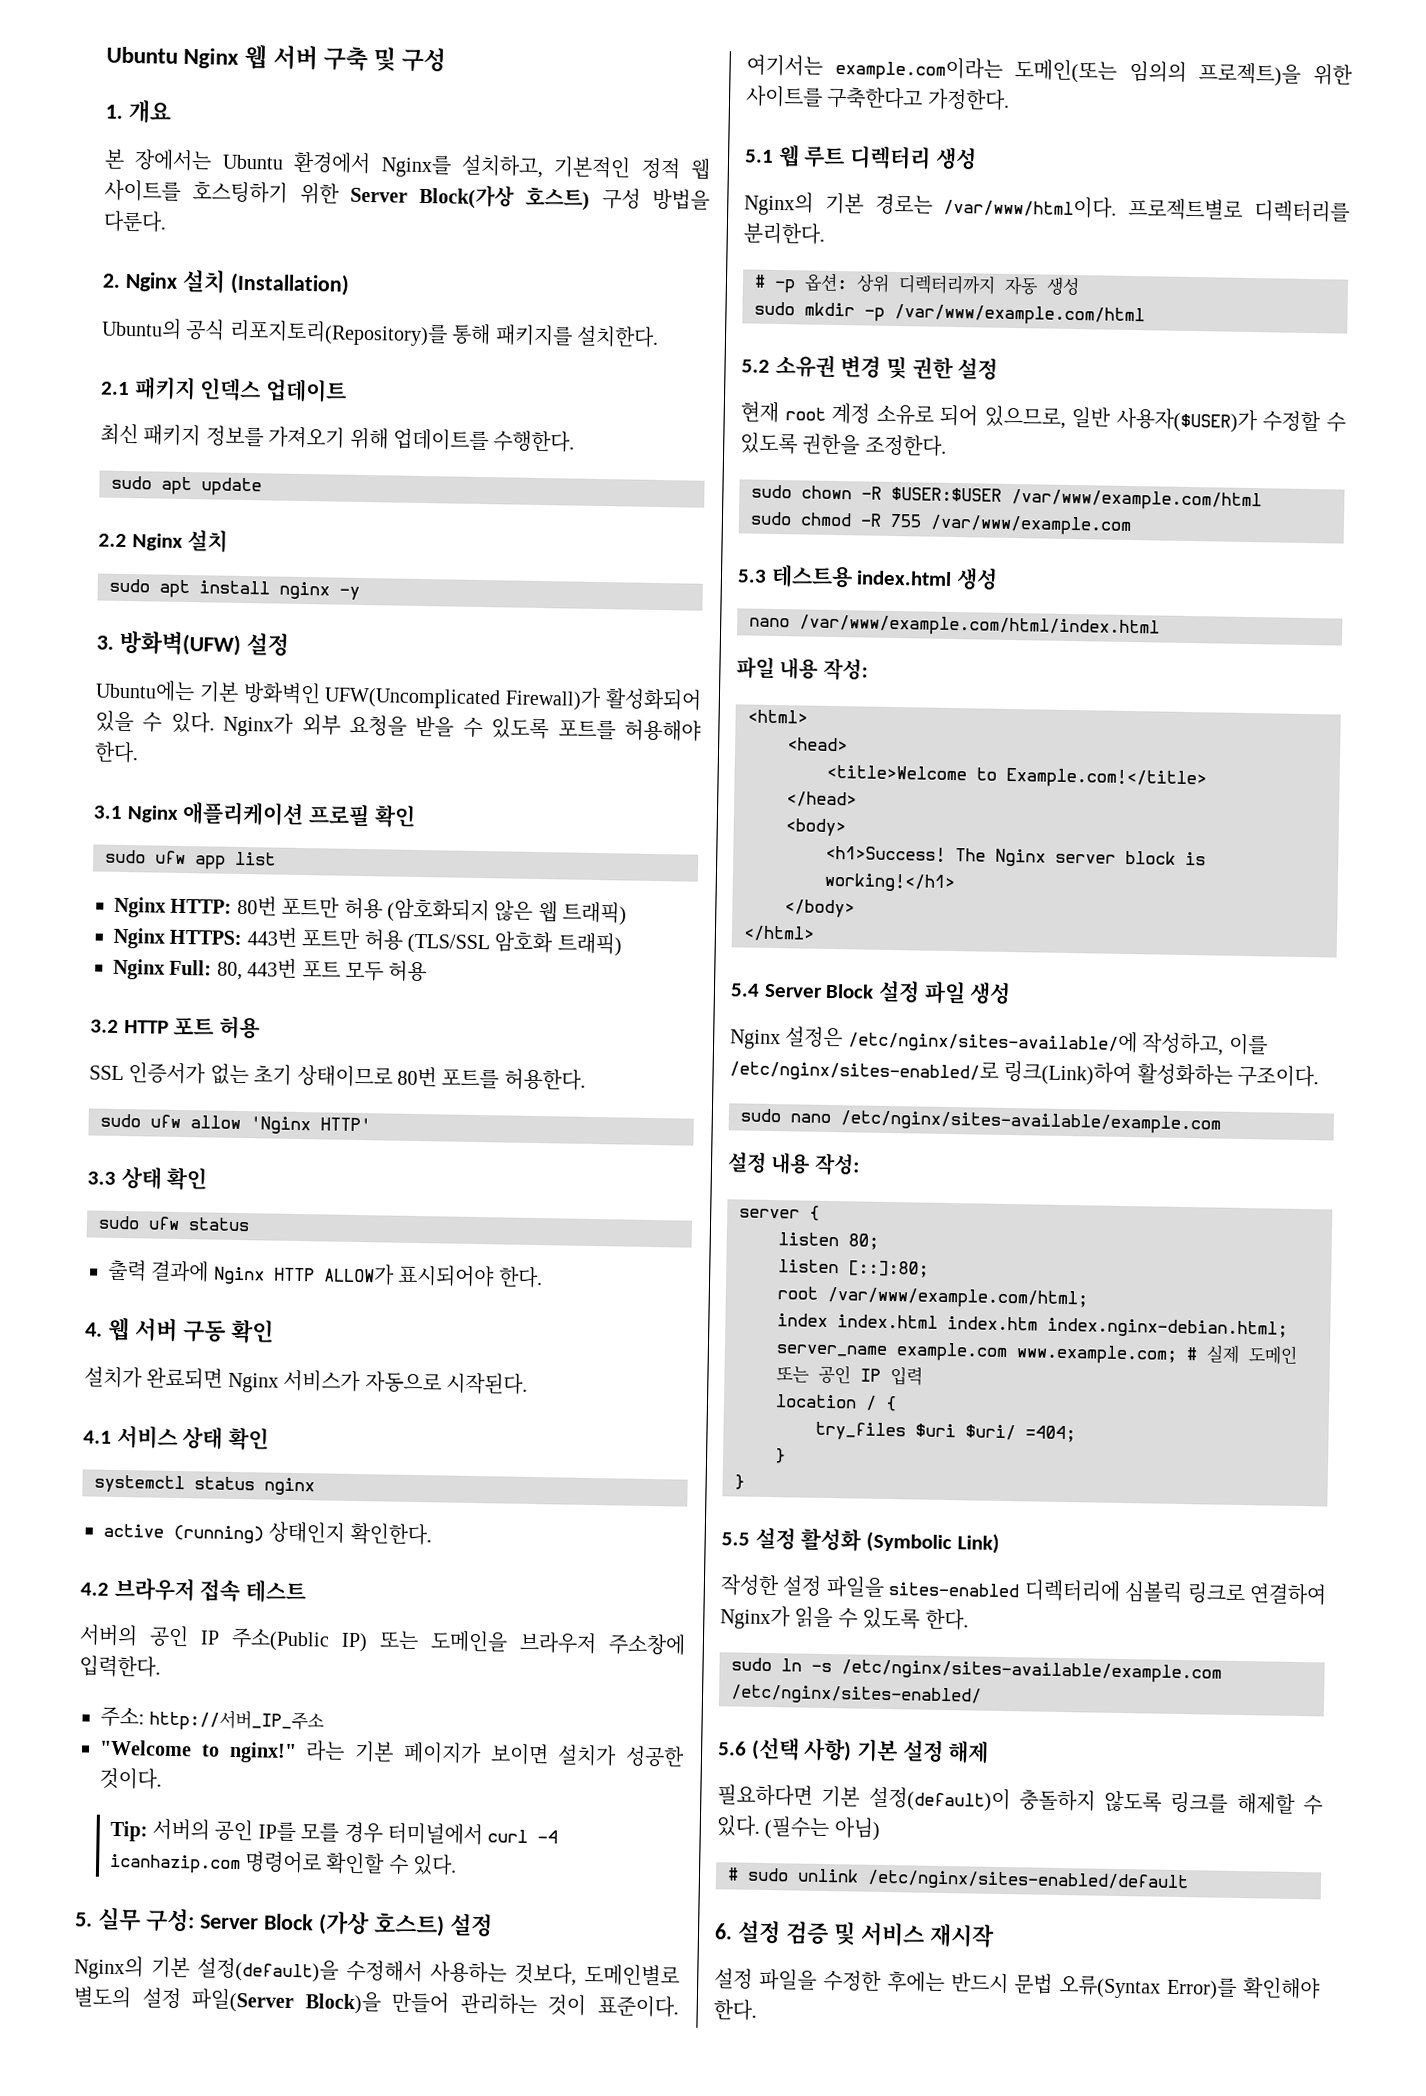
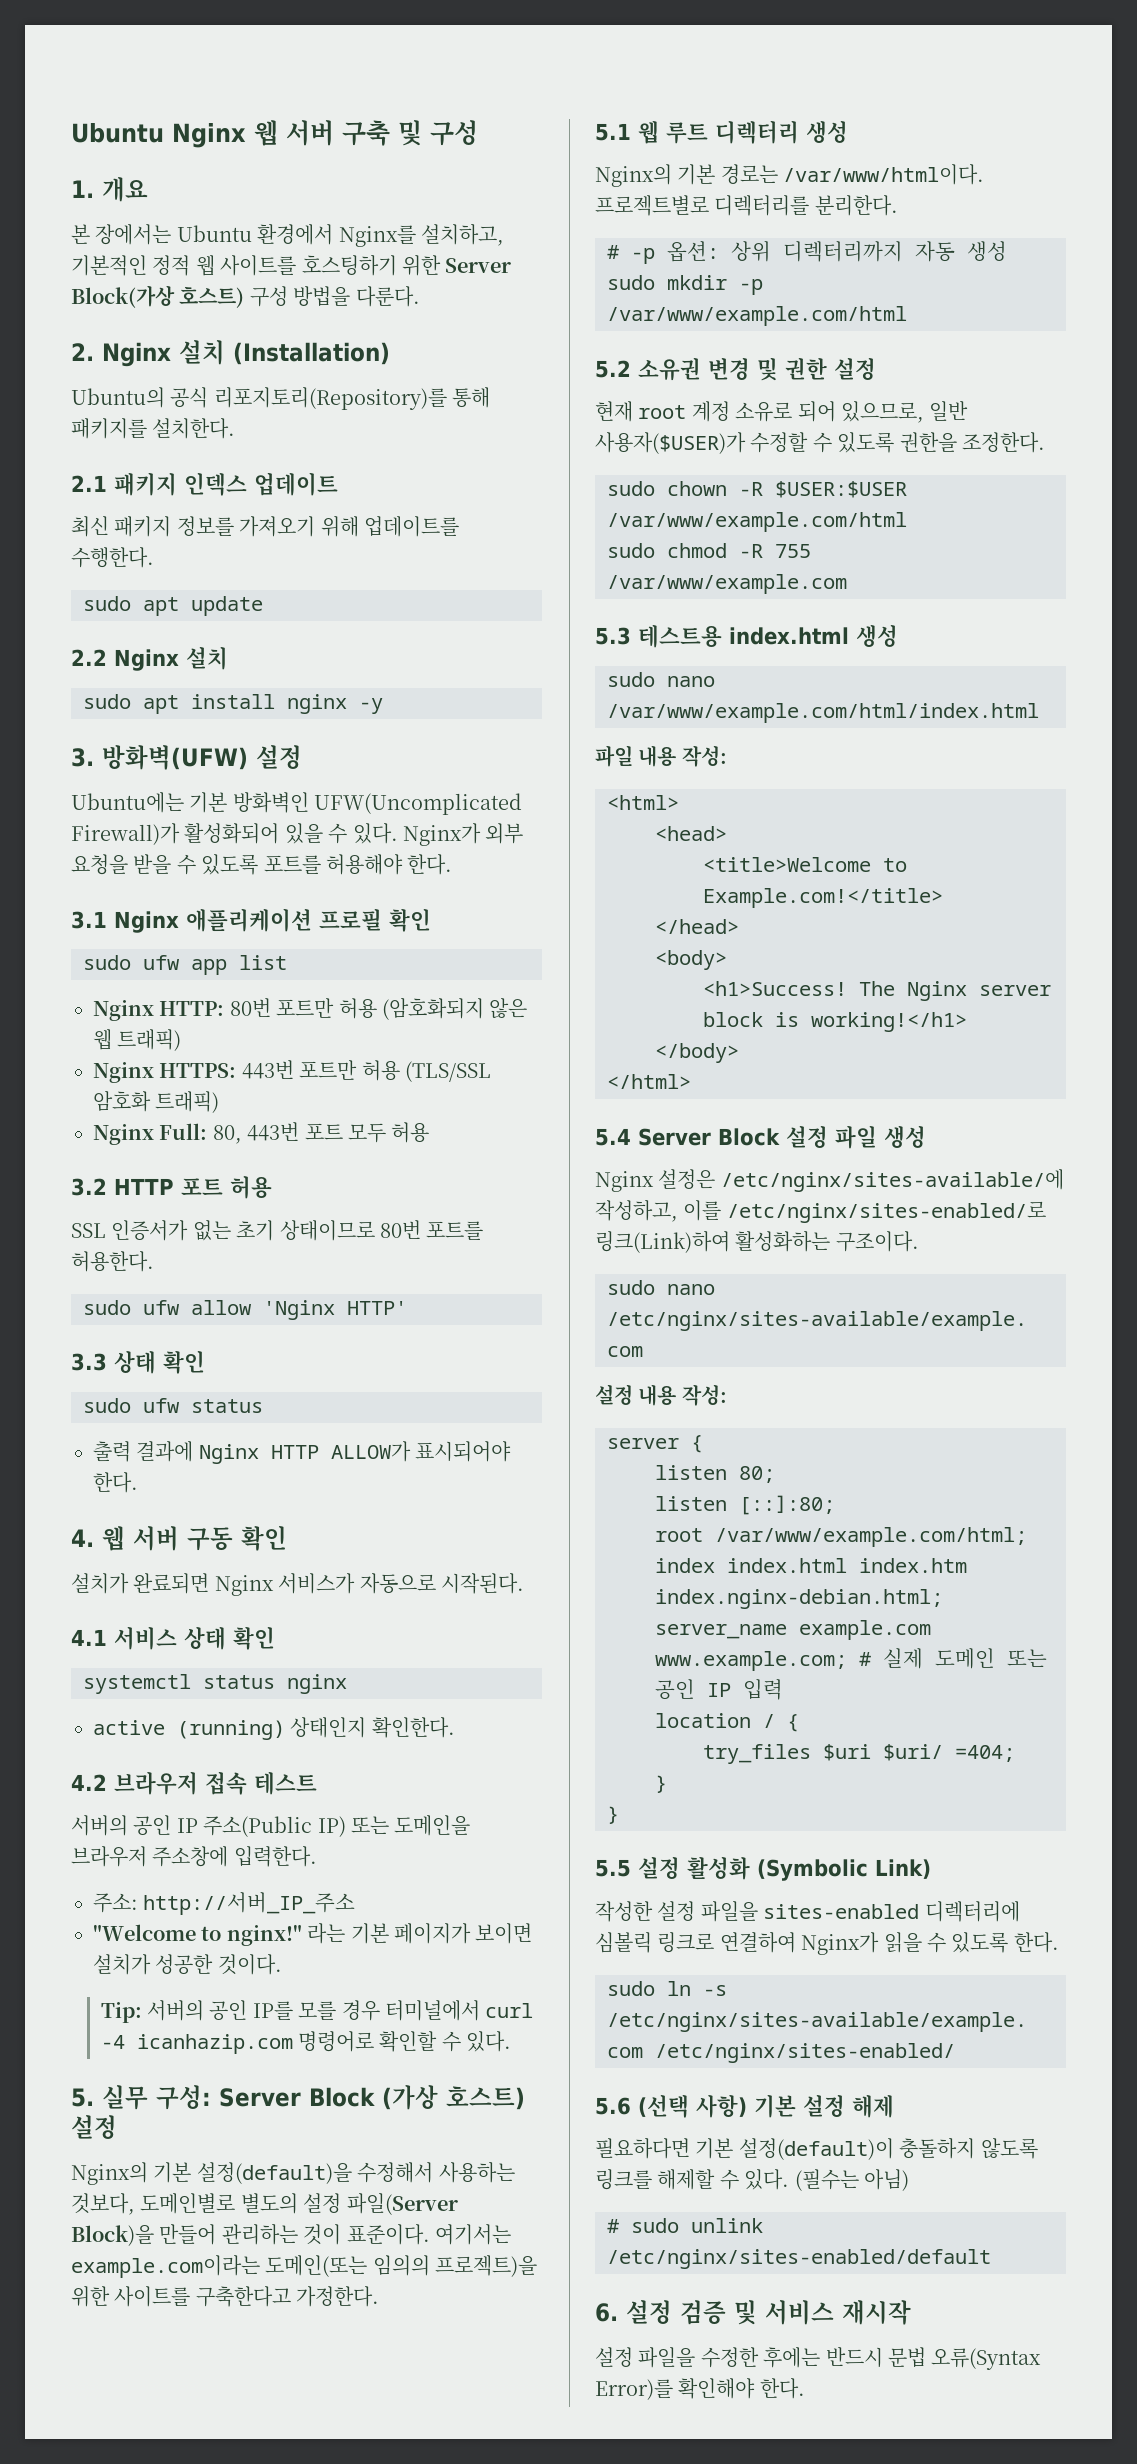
(999, 578) none -> [607,672,655,687] sudo

